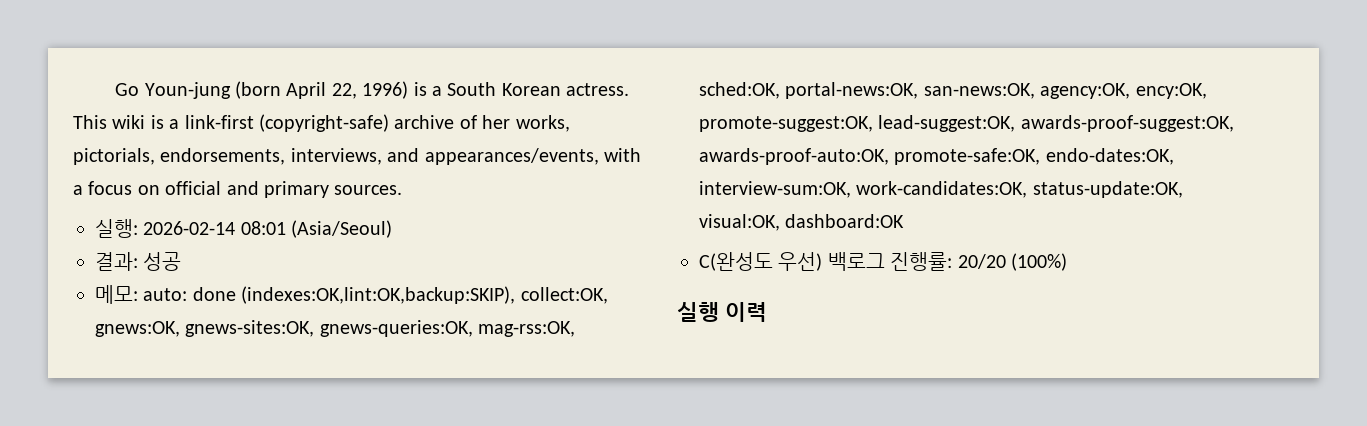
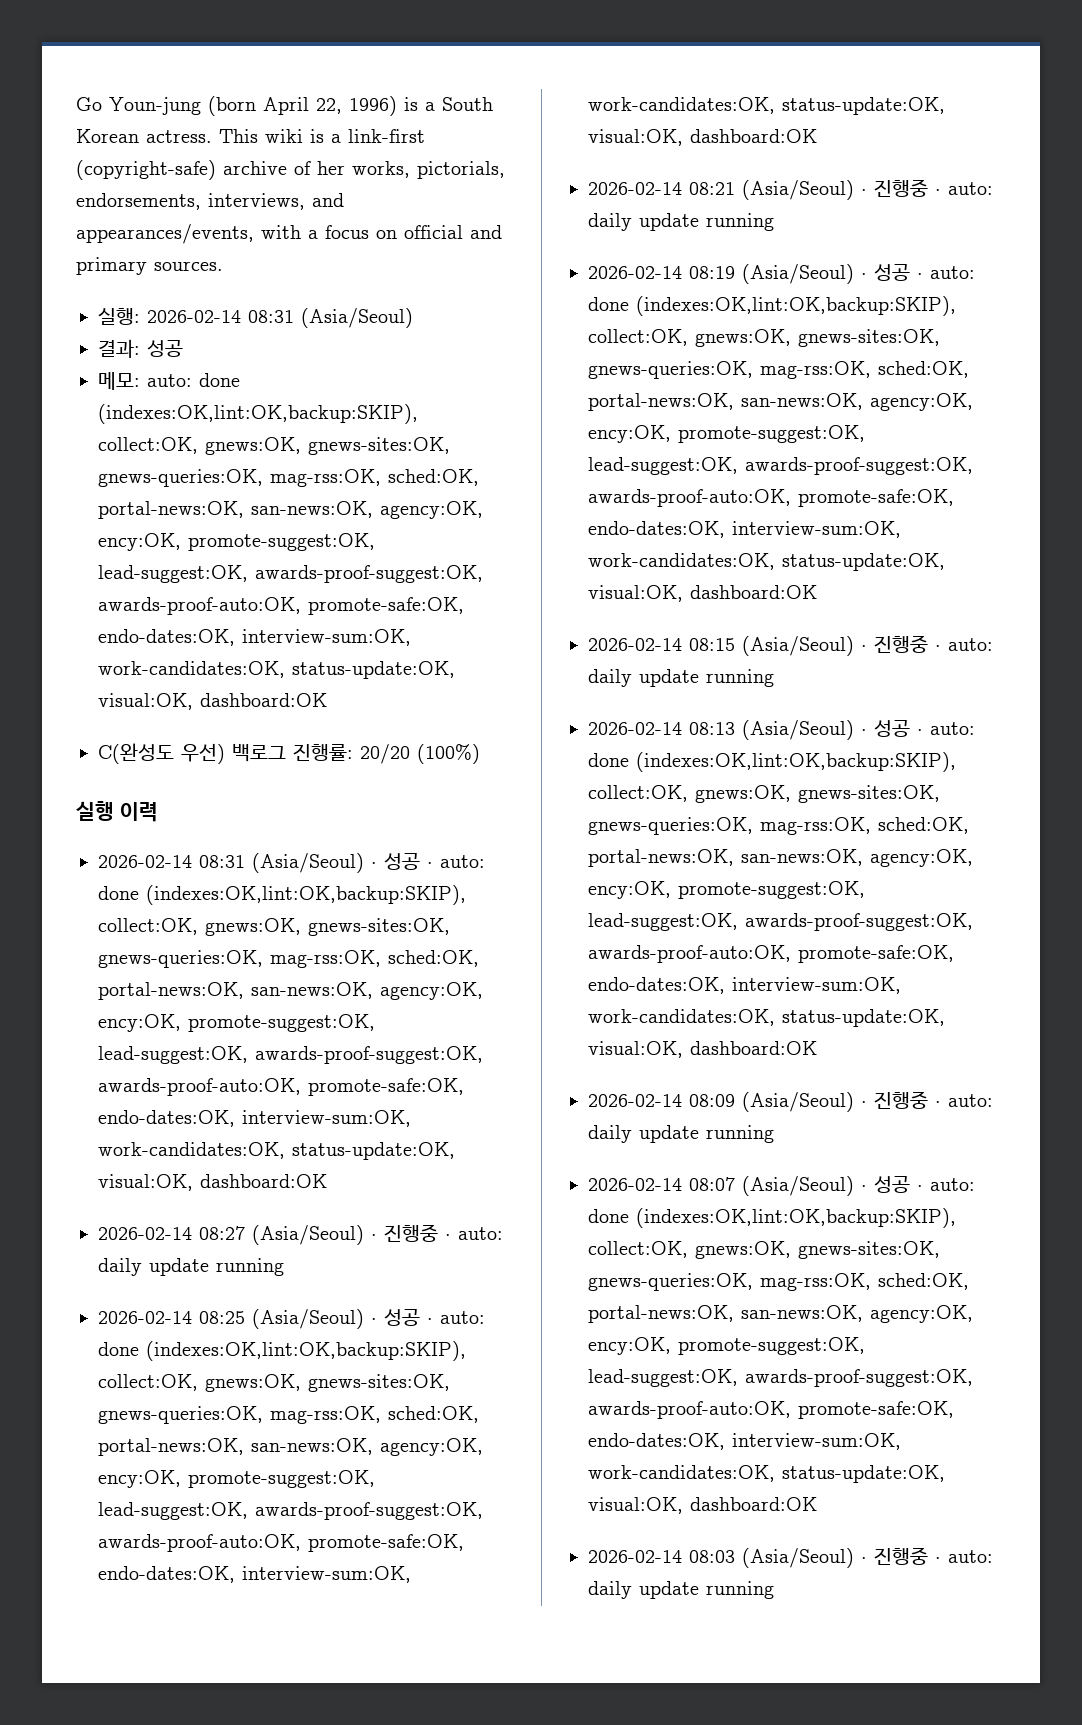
[240,221,286,235] 08:01 -> [248,310,294,323] 08:31
(767, 312) none -> [98,853,485,873] [98,885,466,905] [98,918,450,936] [98,950,479,968] [98,982,483,1000] [98,1014,375,1032] [98,1046,483,1064] [98,1078,464,1096] [98,1110,411,1127] [98,1142,455,1160] [98,1174,327,1191] [98,1224,503,1245] [98,1258,284,1276] [98,1309,485,1329] [98,1341,466,1361] [98,1374,450,1392] [98,1406,479,1424] [98,1438,483,1456] [98,1470,375,1488] [98,1502,483,1520] [98,1534,464,1552] [98,1566,411,1583] [588,97,945,115] [588,129,817,146] [588,179,993,200] [588,213,774,231] [588,264,975,284] [588,296,956,316] [588,329,940,347] [588,361,969,379] [588,393,973,411] [588,425,865,443] [588,457,973,475] [588,489,954,507] [588,521,901,538] [588,553,945,571] [588,585,817,602] [588,635,993,656] [588,669,774,687] [588,720,975,740] [588,752,956,772] [588,785,940,803] [588,817,969,835] [588,849,973,867] [588,881,865,899] [588,913,973,931] [588,945,954,963] [588,977,901,994] [588,1009,945,1027] [588,1041,817,1058] [588,1091,993,1112] [588,1125,774,1143] [588,1176,975,1196] [588,1208,956,1228] [588,1241,940,1259] [588,1273,969,1291] [588,1305,973,1323] [588,1337,865,1355] [588,1369,973,1387] [588,1401,954,1419] [588,1433,901,1450] [588,1465,945,1483] [588,1497,817,1514] [588,1547,993,1568] [588,1581,774,1599] // 2026-02-14 08:31 (Asia/Seoul) · 성공 · auto: done (indexes:OK,lint:OK,backup:SKIP), collect:OK, gnews:OK, gnews-sites:OK, gnews-queries:OK, mag-rss:OK, sched:OK, portal-news:OK, san-news:OK, agency:OK, ency:OK, promote-suggest:OK, lead-suggest:OK, awards-proof-suggest:OK, awards-proof-auto:OK, promote-safe:OK, endo-dates:OK, interview-sum:OK, work-candidates:OK, status-update:OK, visual:OK, dashboard:OK // 2026-02-14 08:27 (Asia/Seoul) · 진행중 · auto: daily update running // 2026-02-14 08:25 (Asia/Seoul) · 성공 · auto: done (indexes:OK,lint:OK,backup:SKIP), collect:OK, gnews:OK, gnews-sites:OK, gnews-queries:OK, mag-rss:OK, sched:OK, portal-news:OK, san-news:OK, agency:OK, ency:OK, promote-suggest:OK, lead-suggest:OK, awards-proof-suggest:OK, awards-proof-auto:OK, promote-safe:OK, endo-dates:OK, interview-sum:OK, work-candidates:OK, status-update:OK, visual:OK, dashboard:OK // 2026-02-14 08:21 (Asia/Seoul) · 진행중 · auto: daily update running // 2026-02-14 08:19 (Asia/Seoul) · 성공 · auto: done (indexes:OK,lint:OK,backup:SKIP), collect:OK, gnews:OK, gnews-sites:OK, gnews-queries:OK, mag-rss:OK, sched:OK, portal-news:OK, san-news:OK, agency:OK, ency:OK, promote-suggest:OK, lead-suggest:OK, awards-proof-suggest:OK, awards-proof-auto:OK, promote-safe:OK, endo-dates:OK, interview-sum:OK, work-candidates:OK, status-update:OK, visual:OK, dashboard:OK // 2026-02-14 08:15 (Asia/Seoul) · 진행중 · auto: daily update running // 2026-02-14 08:13 (Asia/Seoul) · 성공 · auto: done (indexes:OK,lint:OK,backup:SKIP), collect:OK, gnews:OK, gnews-sites:OK, gnews-queries:OK, mag-rss:OK, sched:OK, portal-news:OK, san-news:OK, agency:OK, ency:OK, promote-suggest:OK, lead-suggest:OK, awards-proof-suggest:OK, awards-proof-auto:OK, promote-safe:OK, endo-dates:OK, interview-sum:OK, work-candidates:OK, status-update:OK, visual:OK, dashboard:OK // 2026-02-14 08:09 (Asia/Seoul) · 진행중 · auto: daily update running // 2026-02-14 08:07 (Asia/Seoul) · 성공 · auto: done (indexes:OK,lint:OK,backup:SKIP), collect:OK, gnews:OK, gnews-sites:OK, gnews-queries:OK, mag-rss:OK, sched:OK, portal-news:OK, san-news:OK, agency:OK, ency:OK, promote-suggest:OK, lead-suggest:OK, awards-proof-suggest:OK, awards-proof-auto:OK, promote-safe:OK, endo-dates:OK, interview-sum:OK, work-candidates:OK, status-update:OK, visual:OK, dashboard:OK // 2026-02-14 08:03 (Asia/Seoul) · 진행중 · auto: daily update running

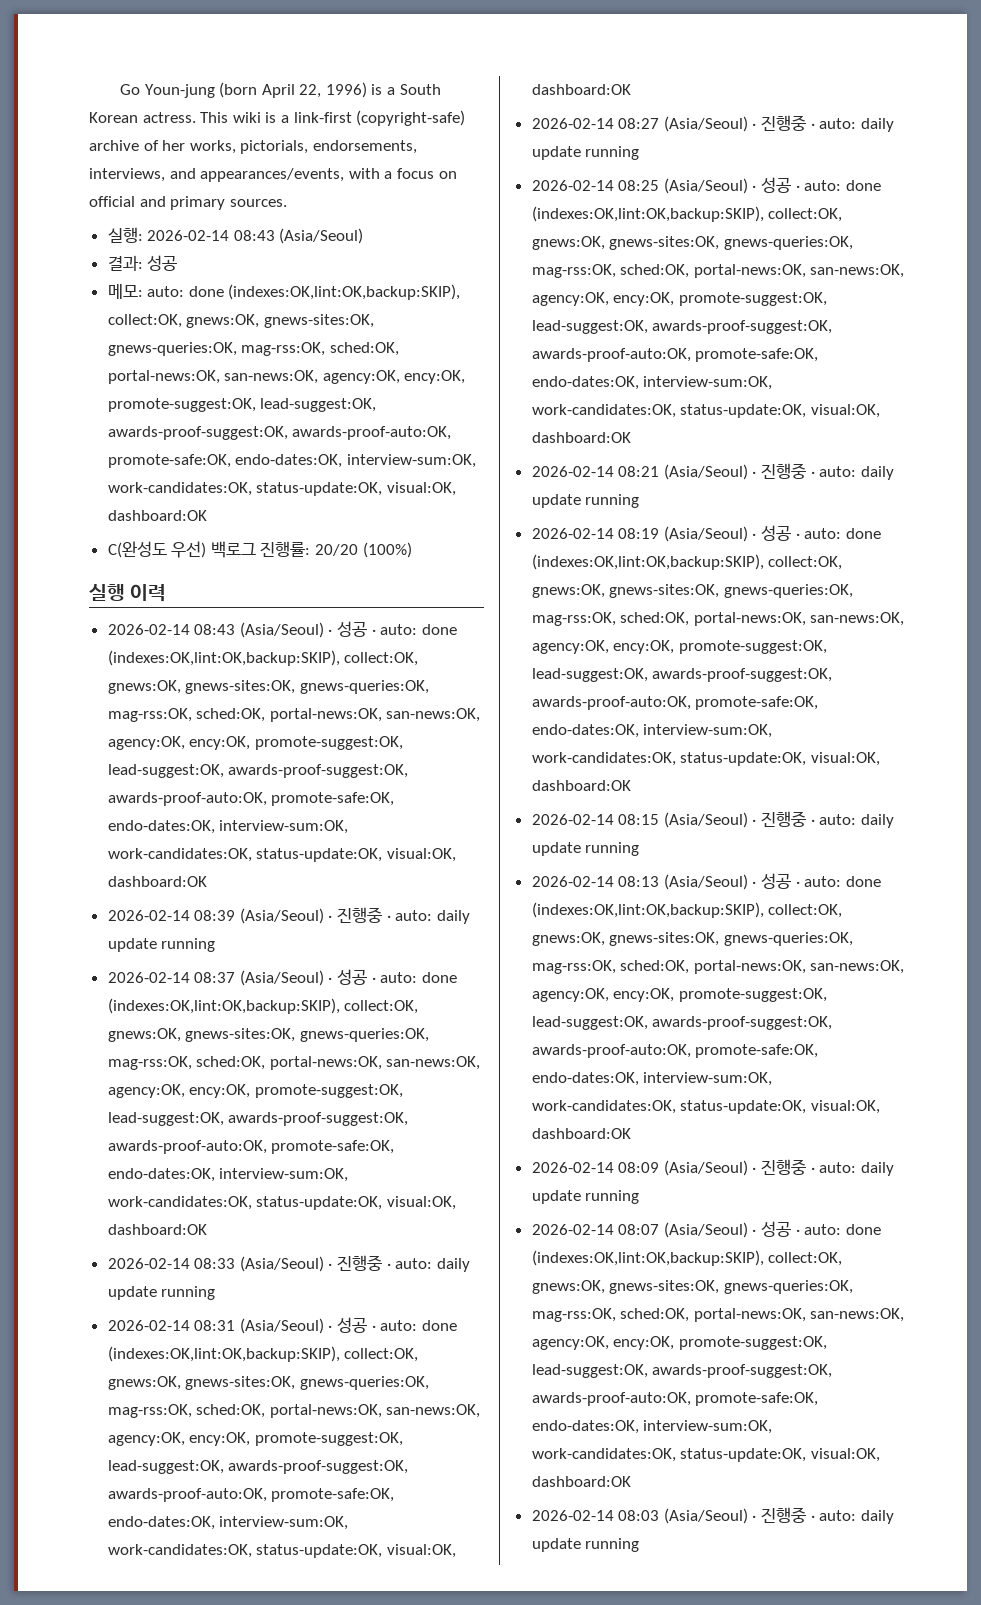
[248,310,294,323] 08:31 -> [233,230,275,241] 08:43
(158, 812) none -> [107,621,457,638] [107,650,419,666] [107,680,429,694] [107,708,481,722] [107,736,403,750] [107,764,409,778] [107,792,395,806] [107,820,349,834] [107,848,456,862] [107,876,207,887] [107,907,470,924] [107,938,216,952] [107,969,457,986] [107,998,419,1014] [107,1028,429,1042] [107,1056,481,1070] [107,1084,403,1098] [107,1112,409,1126] [107,1140,395,1154] [107,1168,349,1182] [107,1196,456,1210] [107,1224,207,1235] [107,1255,470,1272] [107,1286,216,1300] // 2026-02-14 08:43 (Asia/Seoul) · 성공 · auto: done (indexes:OK,lint:OK,backup:SKIP), collect:OK, gnews:OK, gnews-sites:OK, gnews-queries:OK, mag-rss:OK, sched:OK, portal-news:OK, san-news:OK, agency:OK, ency:OK, promote-suggest:OK, lead-suggest:OK, awards-proof-suggest:OK, awards-proof-auto:OK, promote-safe:OK, endo-dates:OK, interview-sum:OK, work-candidates:OK, status-update:OK, visual:OK, dashboard:OK // 2026-02-14 08:39 (Asia/Seoul) · 진행중 · auto: daily update running // 2026-02-14 08:37 (Asia/Seoul) · 성공 · auto: done (indexes:OK,lint:OK,backup:SKIP), collect:OK, gnews:OK, gnews-sites:OK, gnews-queries:OK, mag-rss:OK, sched:OK, portal-news:OK, san-news:OK, agency:OK, ency:OK, promote-suggest:OK, lead-suggest:OK, awards-proof-suggest:OK, awards-proof-auto:OK, promote-safe:OK, endo-dates:OK, interview-sum:OK, work-candidates:OK, status-update:OK, visual:OK, dashboard:OK // 2026-02-14 08:33 (Asia/Seoul) · 진행중 · auto: daily update running

